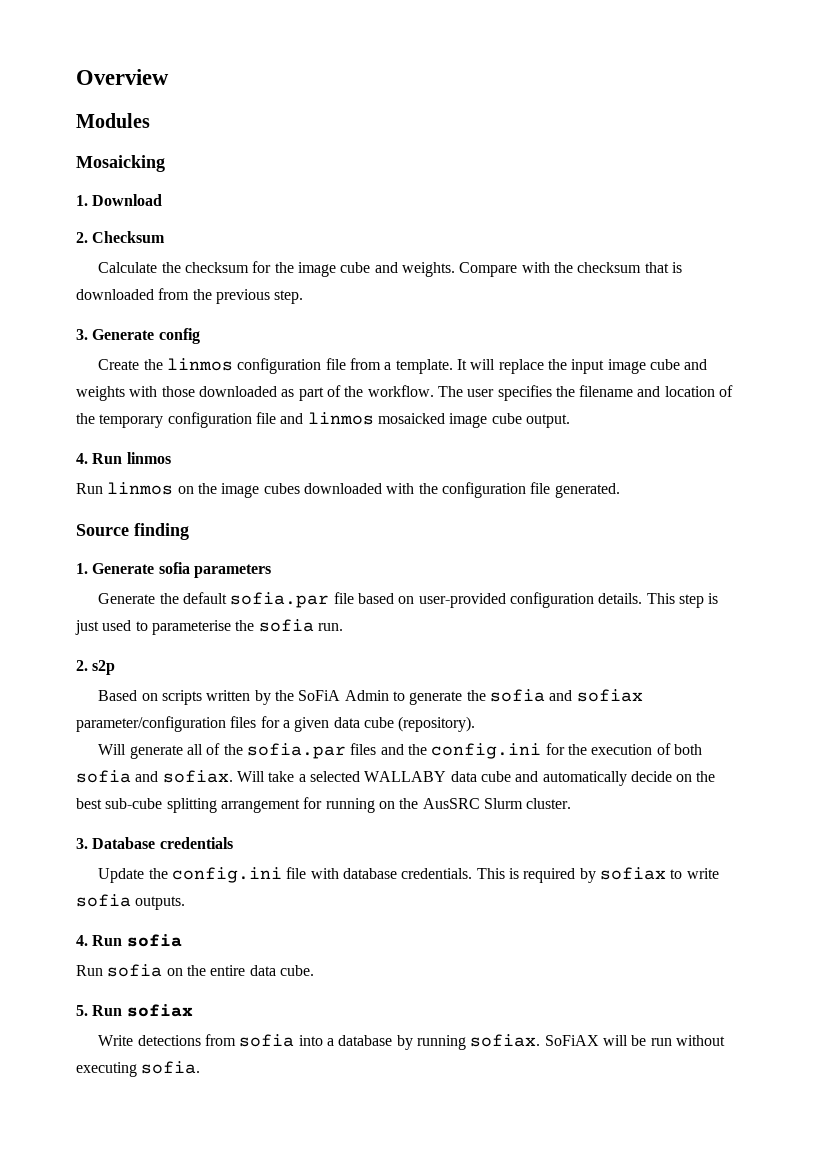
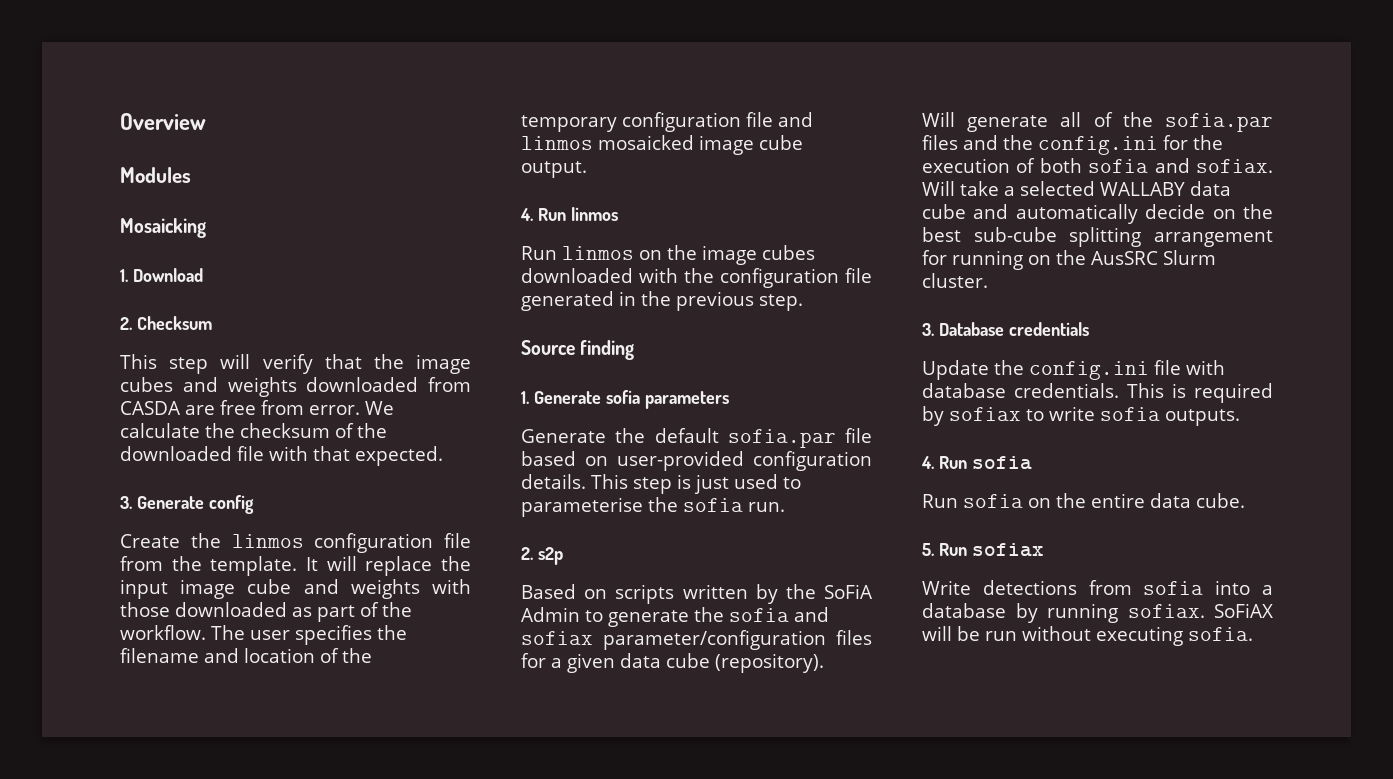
[98,261,682,277] [76,288,304,304] Calculate the checksum for the image cube and weights. Compare with the checksum that is downloaded from the previous step. -> [120,354,471,374] [120,377,471,397] [120,400,394,415] [120,423,387,438] [120,446,443,466] This step will verify that the image cubes and weights downloaded from CASDA are free from error. We calculate the checksum of the downloaded file with that expected.
[384,362,392,370] a -> [171,556,202,571] the
[554,483,620,498] generated. -> [521,291,803,311] generated in the previous step.

